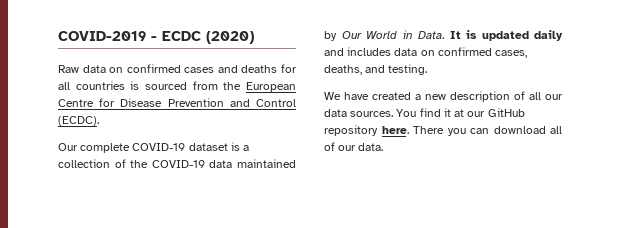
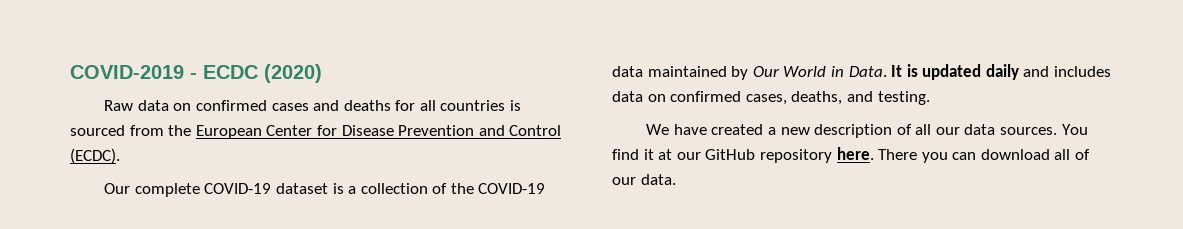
[58,99,94,107] Centre -> [266,125,313,136] Center

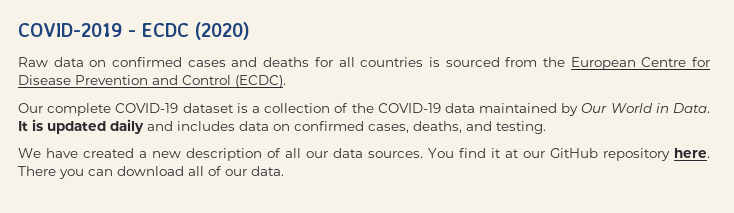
[266,125,313,136] Center -> [641,57,687,67] Centre

